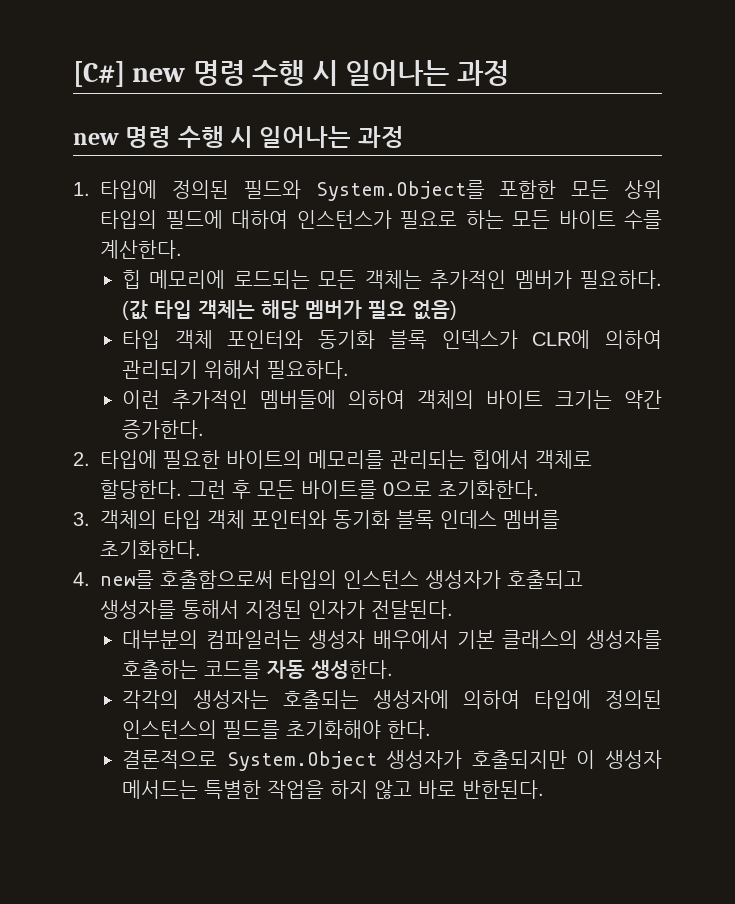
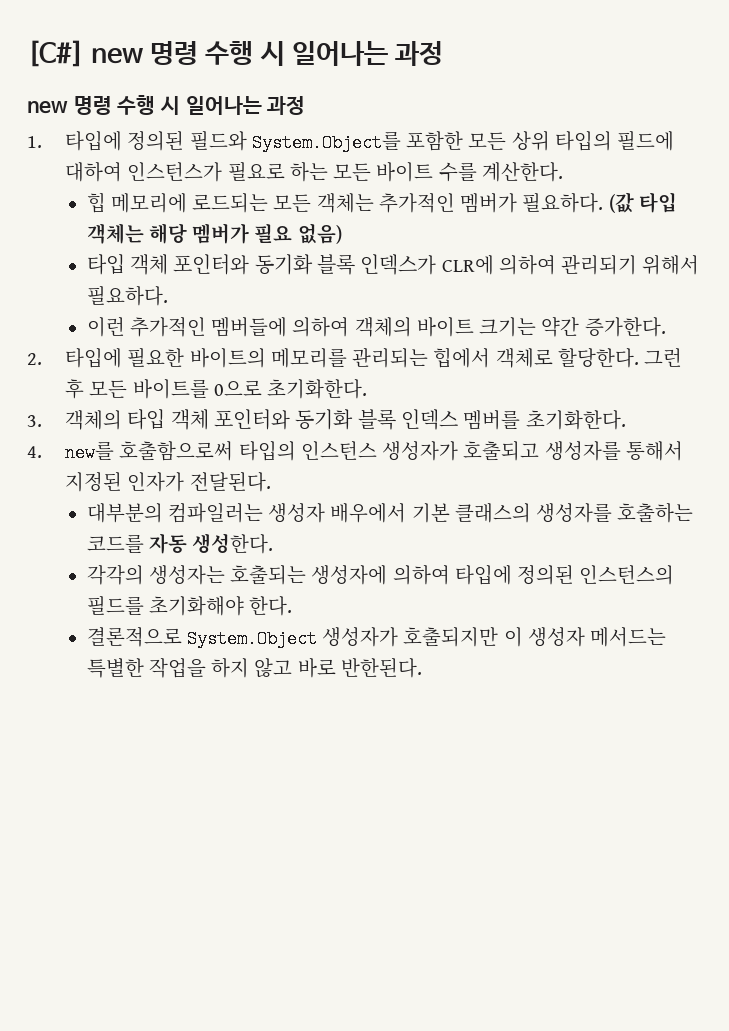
[440,510,498,529] 인데스 -> [401,409,459,430] 인덱스

